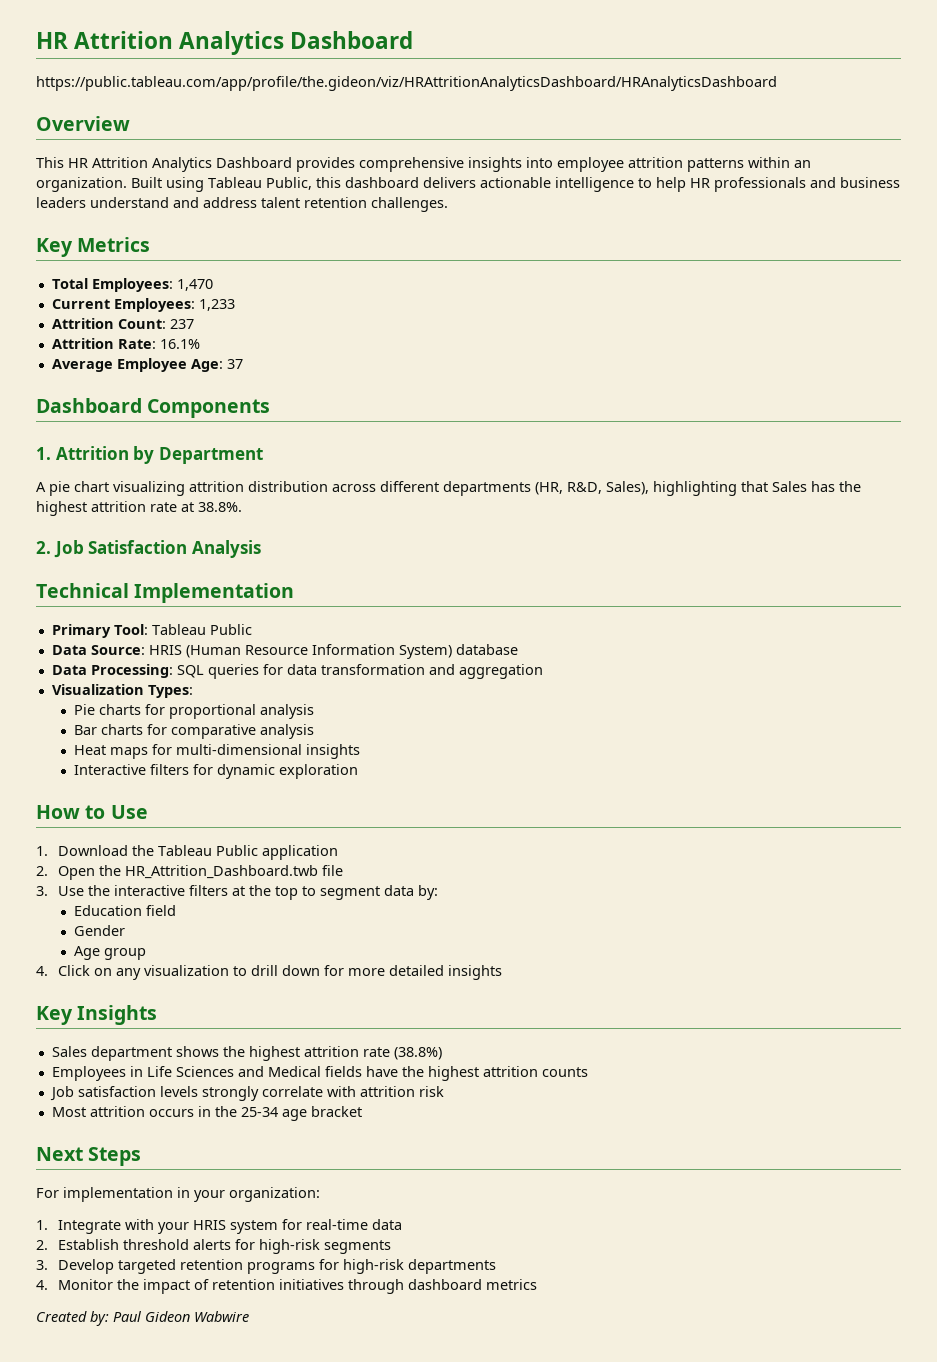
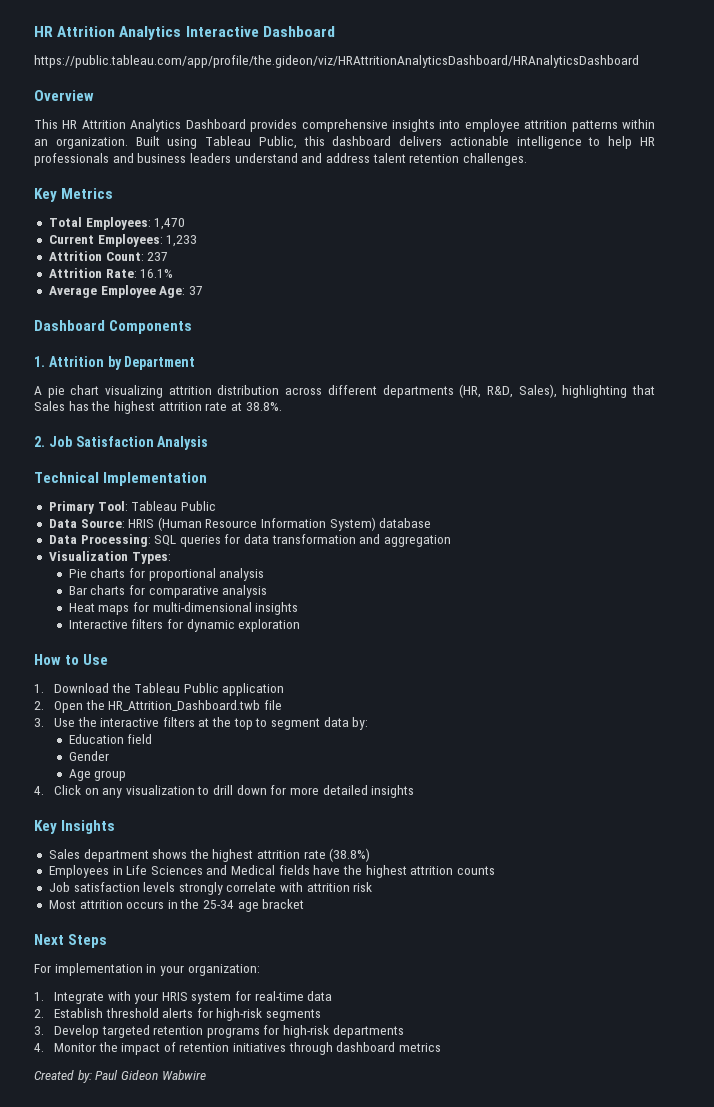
[36,31,285,55] HR Attrition Analytics -> [34,26,259,40] HR Attrition Analytics Interactive

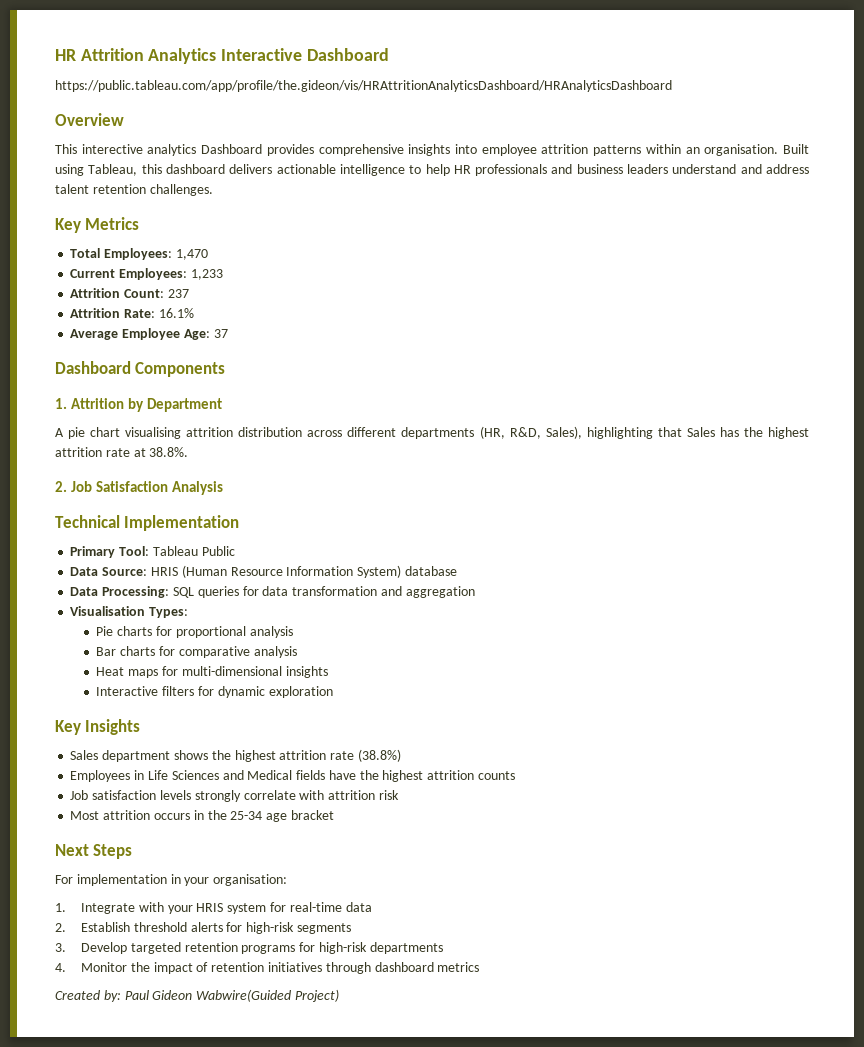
[34,55,639,68] https://public.tableau.com/app/profile/the.gideon/viz/HRAttritionAnalyticsDashboard/HRAnalyticsDashboard -> [55,80,672,92] https://public.tableau.com/app/profile/the.gideon/vis/HRAttritionAnalyticsDashboard/HRAnalyticsDashboard
[62,119,182,132] HR Attrition Analytics -> [81,144,197,156] interective analytics
[55,137,128,149] organization. -> [704,144,779,156] organisation.
[205,136,297,149] Tableau Public, -> [88,164,138,176] Tableau,
[105,385,164,398] visualizing -> [125,427,182,439] visualising
[48,551,128,561] Visualization -> [70,606,146,616] Visualisation
[34,654,109,665] [34,683,285,696] [34,700,282,713] [34,717,369,730] [68,734,153,744] [68,751,109,761] [68,769,127,781] [34,785,415,798] // How to Use // 1. Download the Tableau Public application // 2. Open the HR_Attrition_Dashboard.twb file // 3. Use the interactive filters at the top to segment data by: // Education field // Gender // Age group // 4. Click on any visualization to drill down for more detailed insights -> (333, 692) none
[187,964,260,976] organization: -> [213,874,288,886] organisation:
[161,1070,206,1080] Wabwire -> [196,989,339,1002] Wabwire(Guided Project)

